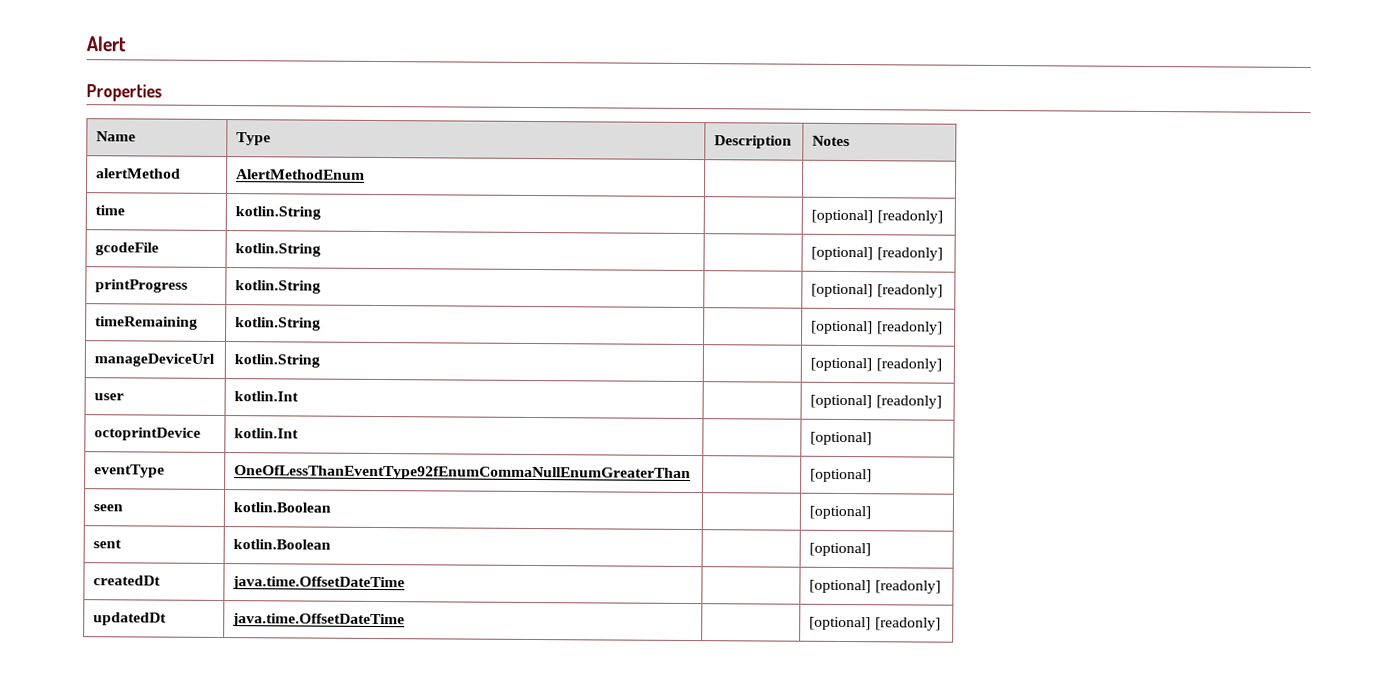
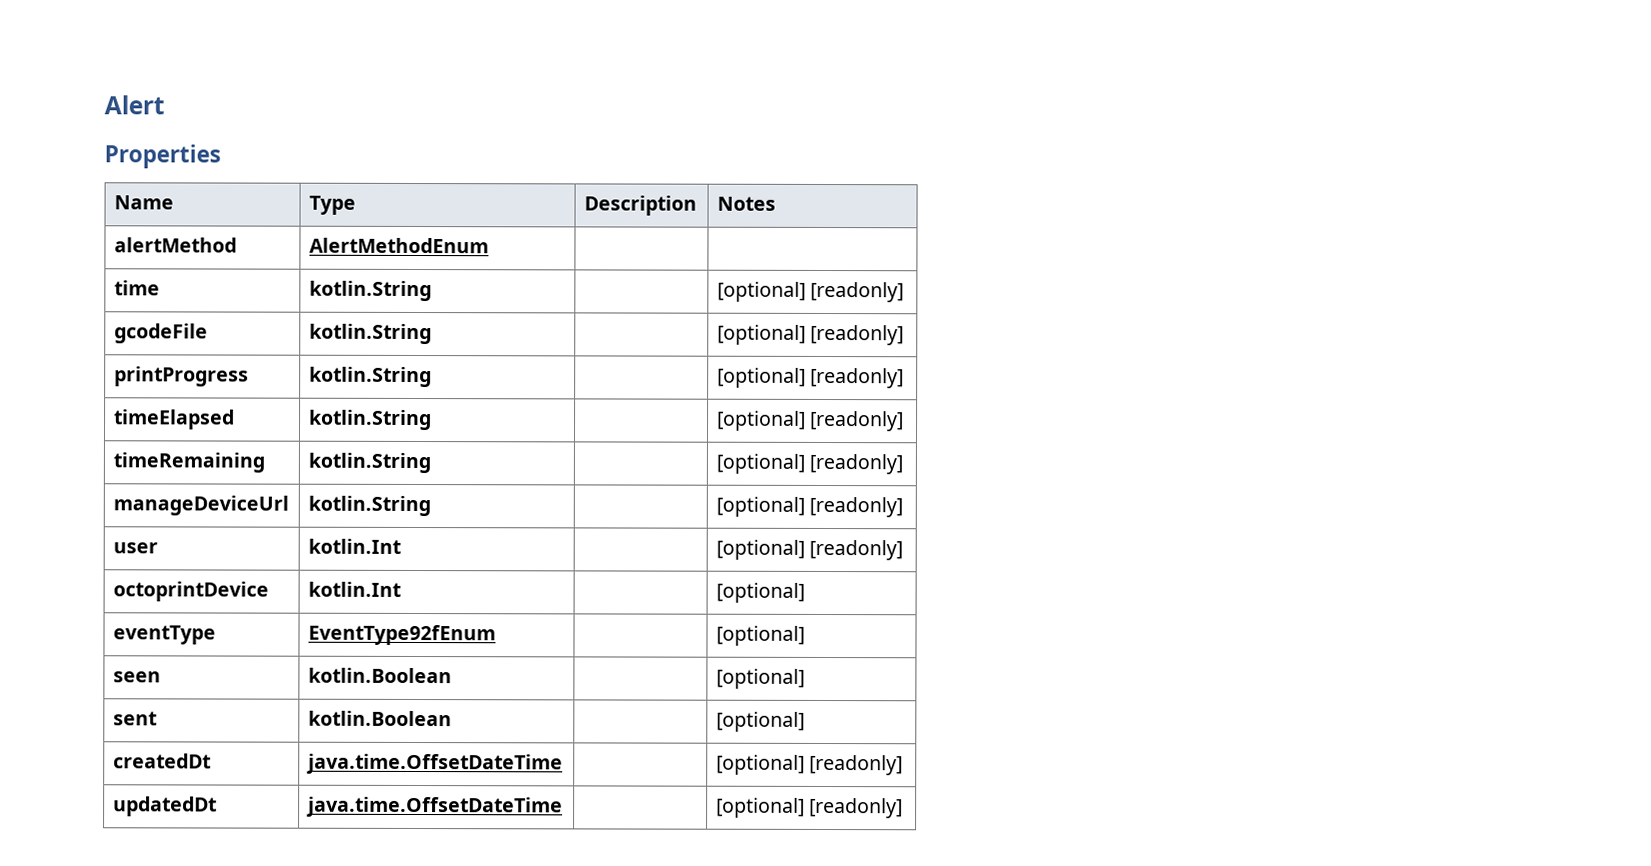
(943, 291) none -> [113,409,235,430] [308,409,432,431] [716,410,905,432] // timeElapsed | kotlin.String | | [optional] [readonly]
[234,465,692,482] OneOfLessThanEventType92fEnumCommaNullEnumGreaterThan -> [307,624,496,646] EventType92fEnum

